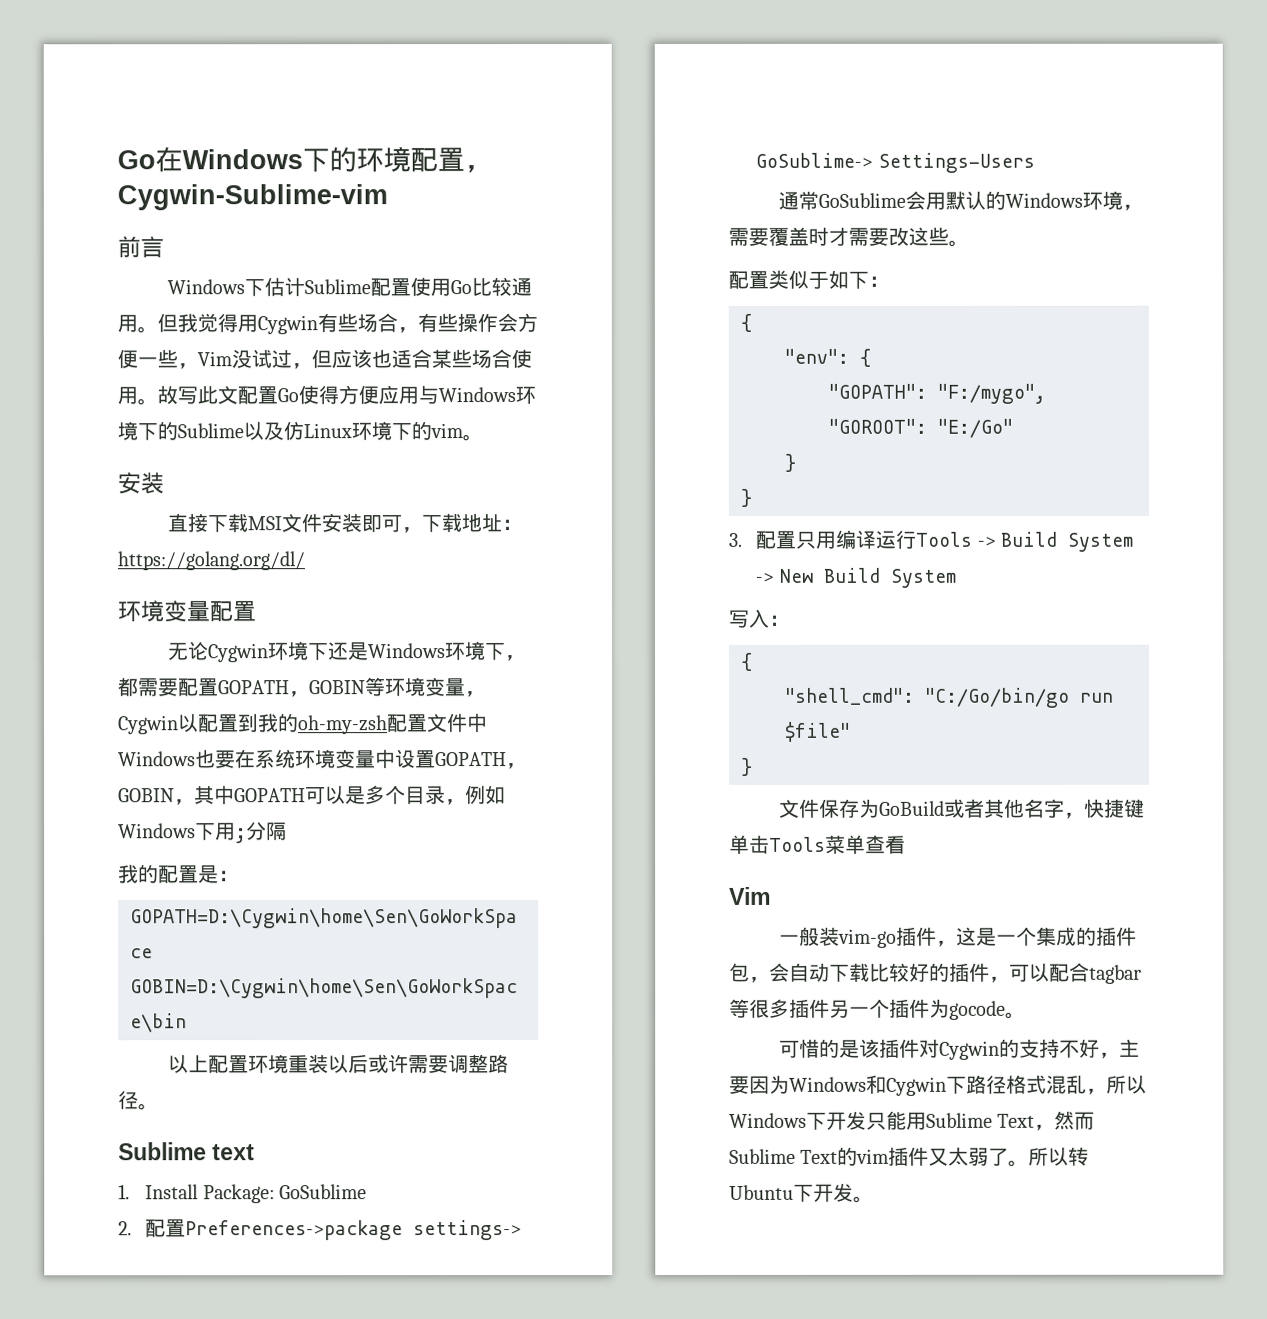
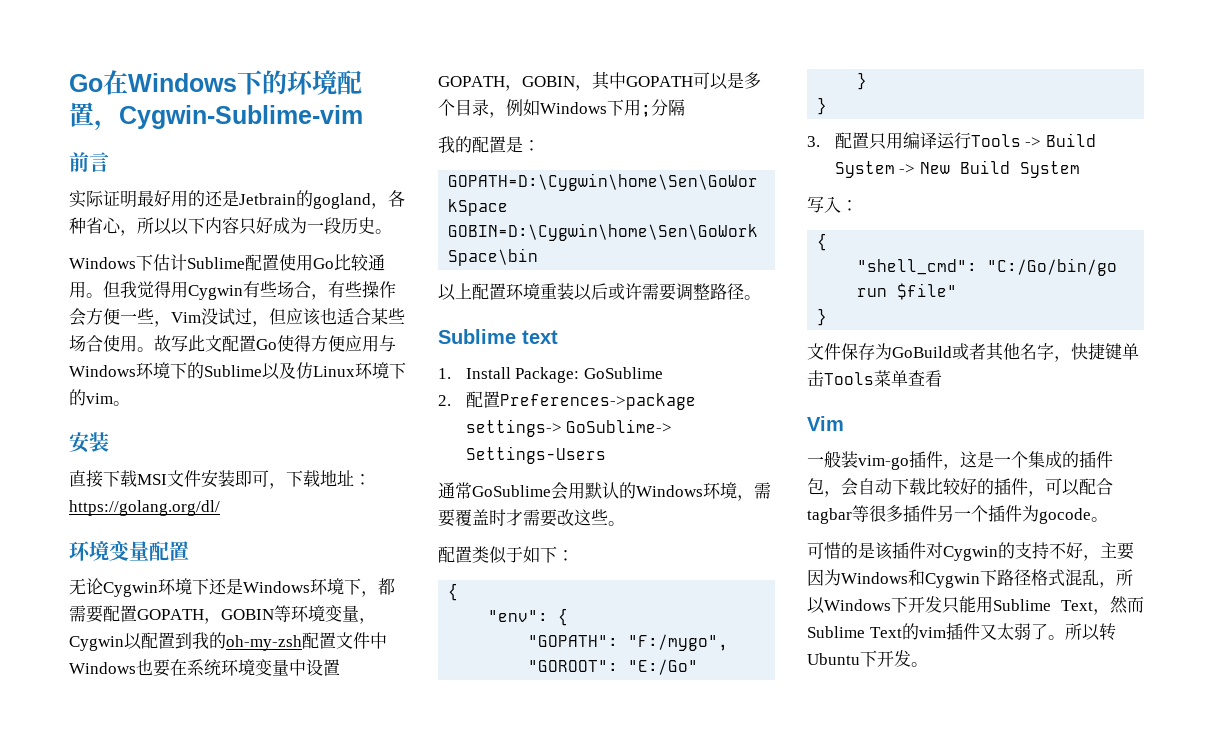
(164, 247) none -> [69,190,405,209] [69,217,392,236] // 实际证明最好用的还是Jetbrain的gogland，各种省心，所以以下内容只好成为一段历史。

